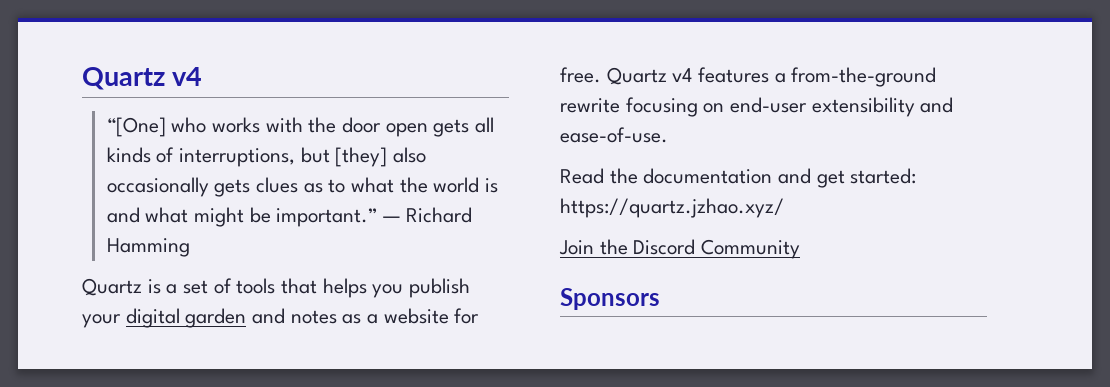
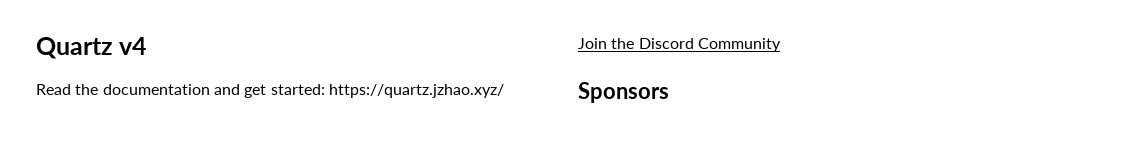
[82,67,203,90] [106,117,494,137] [106,147,426,167] [106,177,498,197] [106,207,472,227] [106,238,190,257] [82,278,471,298] [82,308,480,328] [560,67,937,87] [560,97,954,117] [560,127,668,143] Quartz v4 // “[One] who works with the door open gets all kinds of interruptions, but [they] also occasionally gets clues as to what the world is and what might be important.” — Richard Hamming // Quartz is a set of tools that helps you publish your digital garden and notes as a website for free. Quartz v4 features a from-the-ground rewrite focusing on end-user extensibility and ease-of-use. -> [36,37,147,59] Quartz v4

